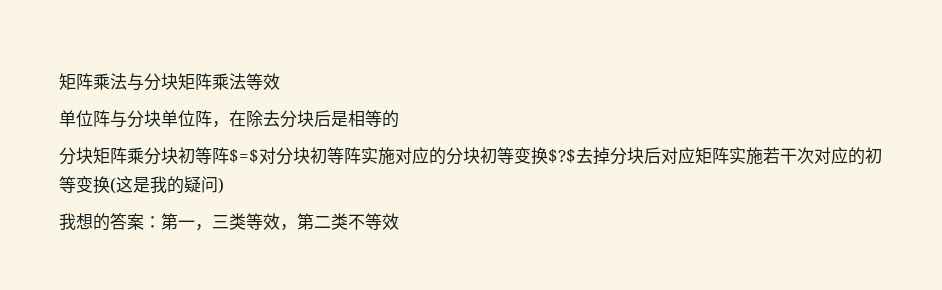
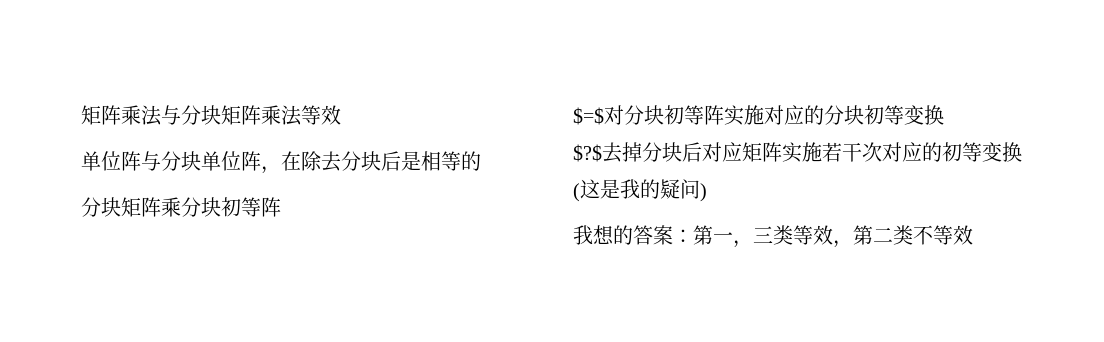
(229, 155) none -> (281, 207) //
(548, 156) none -> (944, 115) //

